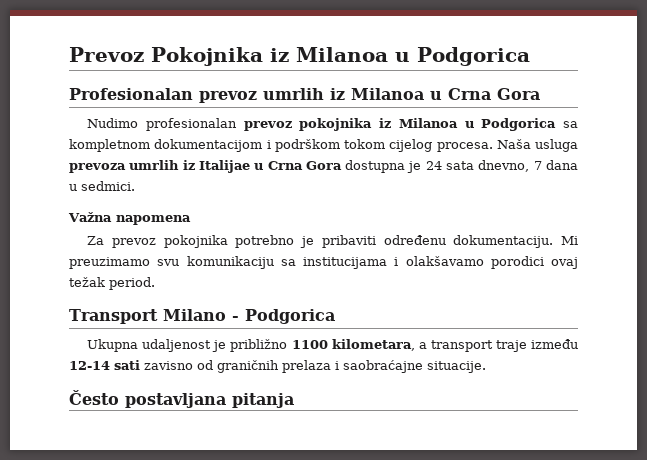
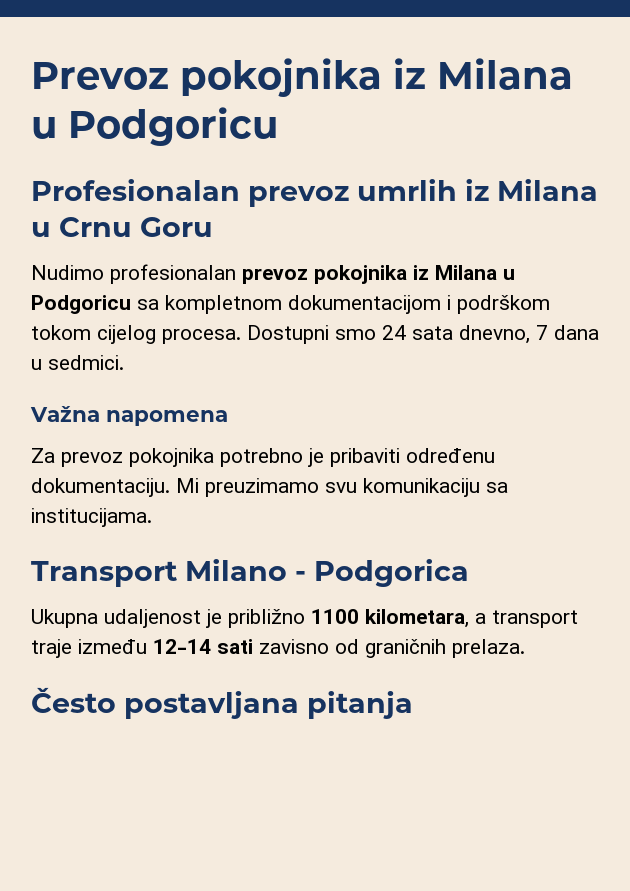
[151,47,530,66] Pokojnika iz Milanoa u Podgorica -> [180,58,573,97] [31,107,278,146] pokojnika iz Milana u Podgoricu
[351,88,540,100] Milanoa u Crna Gora -> [497,179,598,201] [31,217,213,237] Milana u Crnu Goru
[398,118,557,131] Milanoa u Podgorica -> [435,265,515,280] [31,295,131,314] Milana u Podgoricu
[496,139,578,152] [69,160,422,173] Naša usluga prevoza umrlih iz Italijae u Crna Gora dostupna je -> [247,325,376,344] Dostupni smo
[303,256,578,269] [69,277,155,290] institucijama i olakšavamo porodici ovaj težak period. -> [31,508,152,527] institucijama.
[282,360,486,373] prelaza i saobraćajne situacije. -> [452,639,525,658] prelaza.

